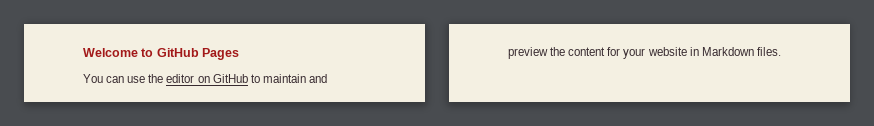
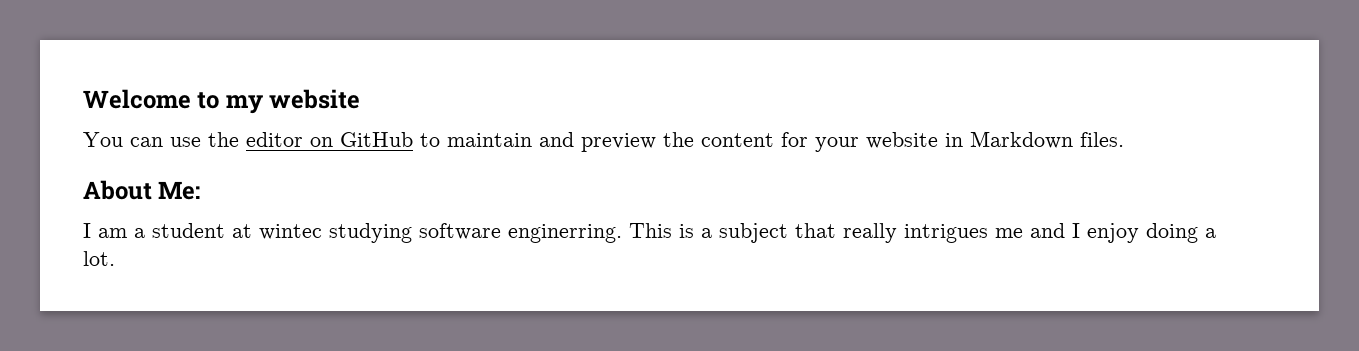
[156,48,240,60] GitHub Pages -> [225,89,361,114] my website
(781, 51) none -> [83,180,201,200] [83,223,1216,243] [83,251,115,266] // About Me: // I am a student at wintec studying software enginerring. This is a subject that really intrigues me and I enjoy doing a lot.

